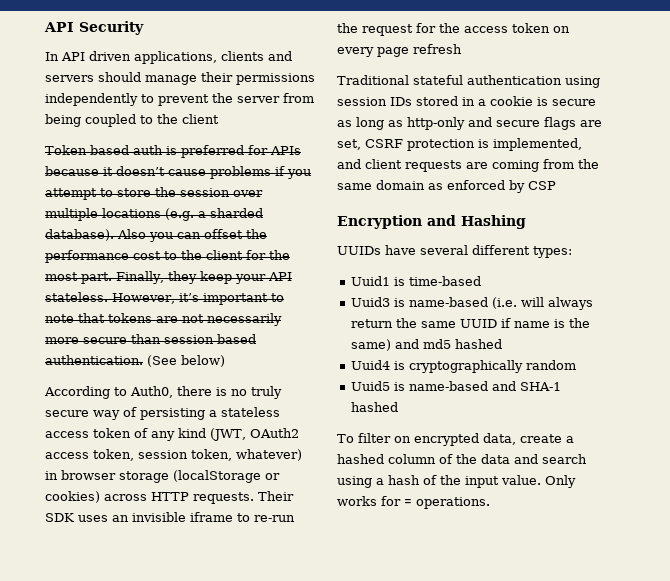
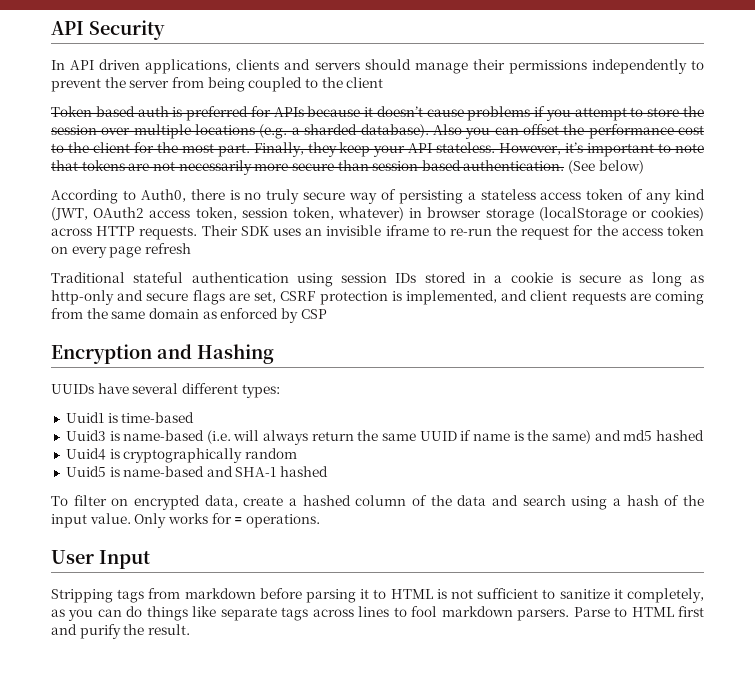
(490, 503) none -> [51,550,150,569] [51,588,704,603] [51,606,705,621] [51,624,190,639] // User Input // Stripping tags from markdown before parsing it to HTML is not sufficient to sanitize it completely, as you can do things like separate tags across lines to fool markdown parsers. Parse to HTML first and purify the result.

